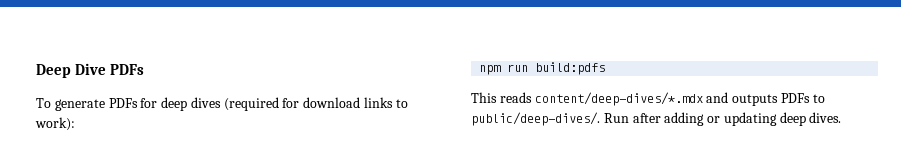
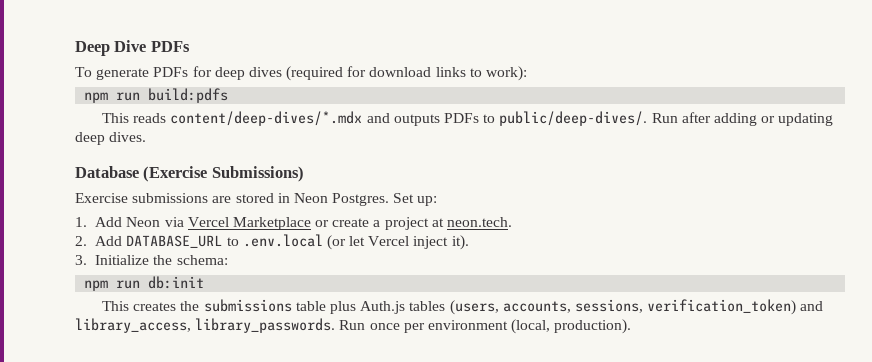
(842, 117) none -> [75,166,304,182] [75,193,438,206] [75,217,513,230] [75,234,469,250] [75,255,228,265] [84,276,205,291] [102,299,824,315] [75,318,632,334] // Database (Exercise Submissions) // Exercise submissions are stored in Neon Postgres. Set up: // 1. Add Neon via Vercel Marketplace or create a project at neon.tech. // 2. Add DATABASE_URL to .env.local (or let Vercel inject it). // 3. Initialize the schema: // npm run db:init // This creates the submissions table plus Auth.js tables (users, accounts, sessions, verification_token) and library_access, library_passwords. Run once per environment (local, production).

